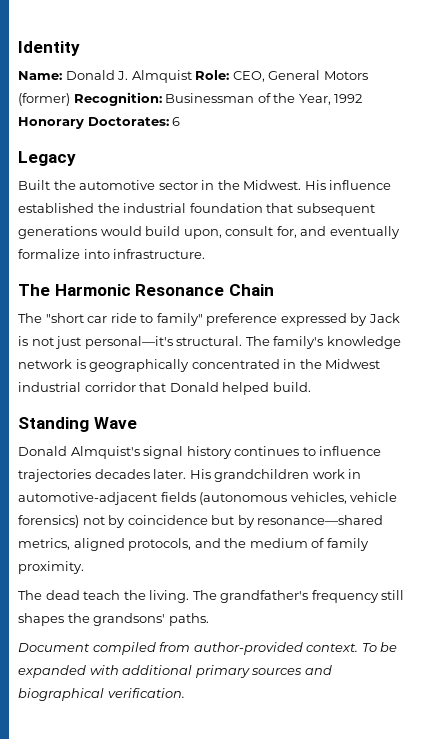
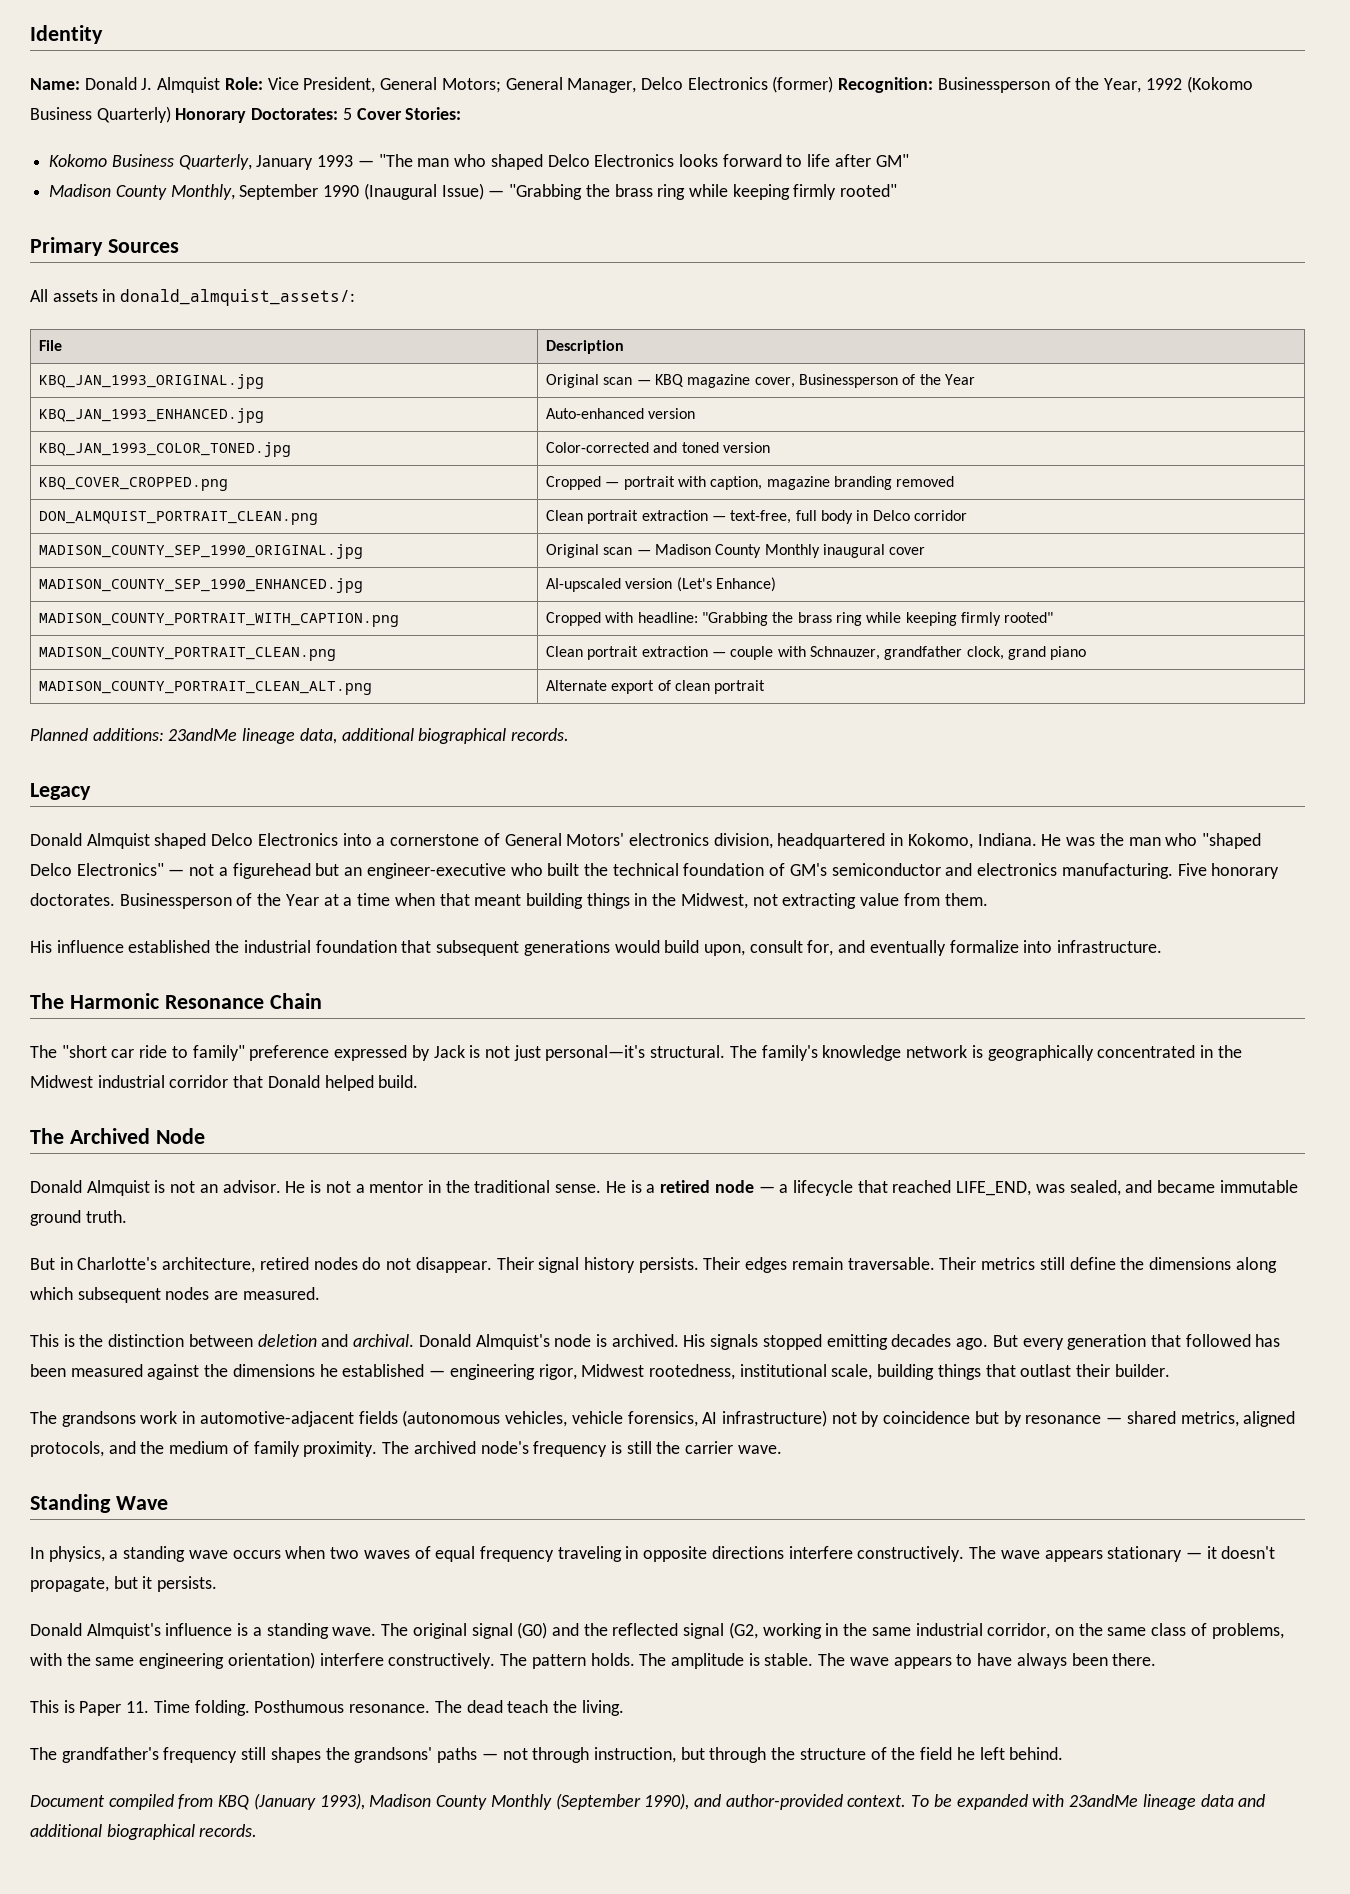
[232,70,368,82] CEO, General Motors -> [267,77,768,93] Vice President, General Motors; General Manager, Delco Electronics
[165,93,255,103] Businessman -> [937,77,1050,93] Businessperson
[18,117,181,129] [18,151,76,166] [18,180,302,190] Honorary Doctorates: 6 // Legacy // Built the automotive sector in the Midwest. -> [1186,76,1253,93] [30,106,462,123] [49,154,909,170] [49,183,898,200] [30,237,179,256] [30,289,356,306] [39,340,63,351] [546,340,625,354] [39,374,265,389] [546,374,975,388] [39,408,265,423] [546,408,696,419] [39,442,292,457] [546,442,771,453] [39,477,229,491] [546,476,955,490] [39,511,319,525] [546,510,967,524] [39,544,364,559] [546,544,926,558] [39,578,364,593] [546,577,777,592] [39,613,400,627] [546,612,1054,626] [39,647,337,661] [546,646,1087,660] [39,681,373,695] [546,680,766,694] [30,728,570,744] [30,783,91,800] [30,833,1261,849] [30,863,1280,879] [30,893,988,909] (Kokomo Business Quarterly) Honorary Doctorates: 5 Cover Stories: // Kokomo Business Quarterly, January 1993 — "The man who shaped Delco Electronics looks forward to life after GM" // Madison County Monthly, September 1990 (Inaugural Issue) — "Grabbing the brass ring while keeping firmly rooted" // Primary Sources // All assets in donald_almquist_assets/: // File | Description // KBQ_JAN_1993_ORIGINAL.jpg | Original scan — KBQ magazine cover, Businessperson of the Year // KBQ_JAN_1993_ENHANCED.jpg | Auto-enhanced version // KBQ_JAN_1993_COLOR_TONED.jpg | Color-corrected and toned version // KBQ_COVER_CROPPED.png | Cropped — portrait with caption, magazine branding removed // DON_ALMQUIST_PORTRAIT_CLEAN.png | Clean portrait extraction — text-free, full body in Delco corridor // MADISON_COUNTY_SEP_1990_ORIGINAL.jpg | Original scan — Madison County Monthly inaugural cover // MADISON_COUNTY_SEP_1990_ENHANCED.jpg | AI-upscaled version (Let's Enhance) // MADISON_COUNTY_PORTRAIT_WITH_CAPTION.png | Cropped with headline: "Grabbing the brass ring while keeping firmly rooted" // MADISON_COUNTY_PORTRAIT_CLEAN.png | Clean portrait extraction — couple with Schnauzer, grandfather clock, grand piano // MADISON_COUNTY_PORTRAIT_CLEAN_ALT.png | Alternate export of clean portrait // Planned additions: 23andMe lineage data, additional biographical records. // Legacy // Donald Almquist shaped Delco Electronics into a cornerstone of General Motors' electronics division, headquartered in Kokomo, Indiana. He was the man who "shaped Delco Electronics" — not a figurehead but an engineer-executive who built the technical foundation of GM's semiconductor and electronics manufacturing. Five honorary doctorates. Businessperson of the Year at a time when that meant building things in the Midwest, not extracting value from them. //
[18,417,137,432] [18,446,382,459] [18,469,310,482] Standing Wave // Donald Almquist's signal history continues to influence trajectories decades later. His grandchildren -> [30,1128,205,1144] [30,1180,1298,1196] [30,1210,127,1226] [30,1257,1277,1273] [30,1287,320,1303] [30,1334,1281,1350] [30,1364,1170,1380] [30,1411,136,1427] The Archived Node // Donald Almquist is not an advisor. He is not a mentor in the traditional sense. He is a retired node — a lifecycle that reached LIFE_END, was sealed, and became immutable ground truth. // But in Charlotte's architecture, retired nodes do not disappear. Their signal history persists. Their edges remain traversable. Their metrics still define the dimensions along which subsequent nodes are measured. // This is the distinction between deletion and archival. Donald Almquist's node is archived. His signals stopped emitting decades ago. But every generation that followed has been measured against the dimensions he established — engineering rigor, Midwest rootedness, institutional scale, building things that outlast their builder. // The grandsons
[18,515,79,528] forensics) -> [627,1410,827,1427] forensics, AI infrastructure)
[257,515,384,525] resonance—shared -> [1025,1411,1176,1424] resonance — shared
(84, 567) // -> [382,1441,782,1457] [30,1494,168,1513] [30,1546,1276,1562] [30,1576,218,1592] [30,1622,1284,1639] [30,1652,1157,1669] [30,1700,431,1716] The archived node's frequency is still the carrier wave. // Standing Wave // In physics, a standing wave occurs when two waves of equal frequency traveling in opposite directions interfere constructively. The wave appears stationary — it doesn't propagate, but it persists. // Donald Almquist's influence is a standing wave. The original signal (G0) and the reflected signal (G2, working in the same industrial corridor, on the same class of problems, with the same engineering orientation) interfere constructively. The pattern holds. The amplitude is stable. The wave appears to have always been there. // This is Paper 11. Time folding. Posthumous resonance.
(190, 596) none -> (624, 1708) //
[168,613,209,626] [18,642,191,655] paths. // Document compiled from -> [437,1747,1064,1763] [30,1793,721,1810] paths — not through instruction, but through the structure of the field he left behind. // Document compiled from KBQ (January 1993), Madison County Monthly (September 1990), and
[122,665,332,678] [18,688,185,701] additional primary sources and biographical verification. -> [1069,1794,1266,1810] [30,1824,258,1840] 23andMe lineage data and additional biographical records.

